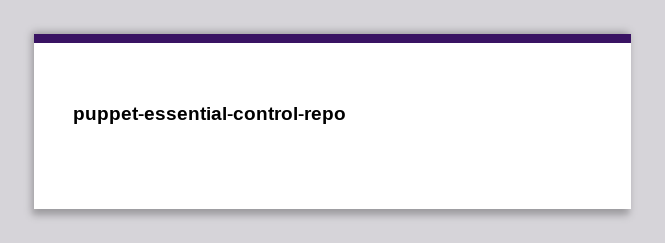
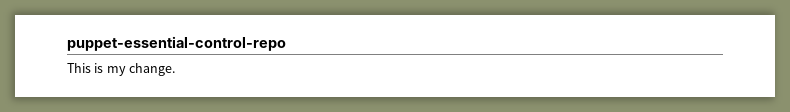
(346, 115) none -> [67,63,176,76] // This is my change.

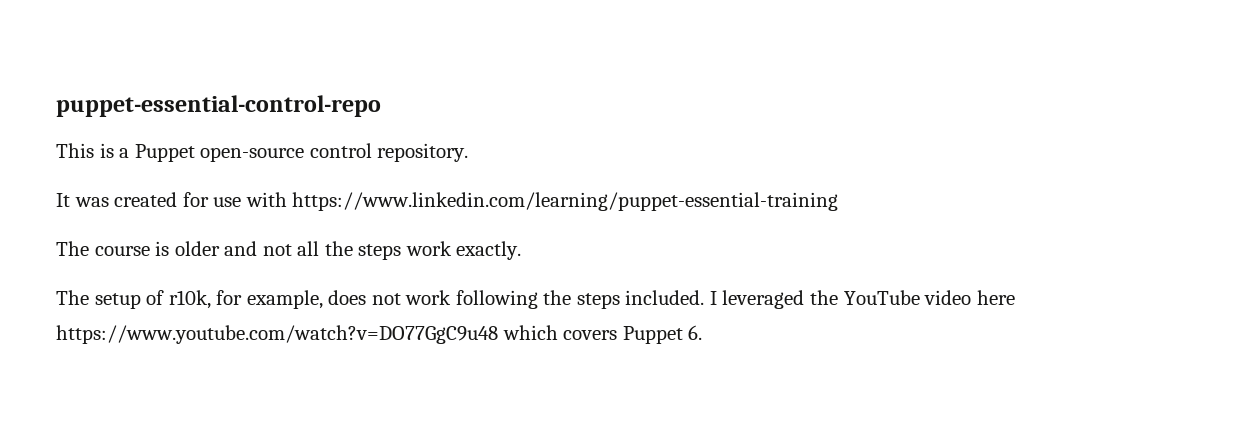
[106,63,176,76] my change. -> [119,143,469,162] [56,192,839,211] [56,241,522,260] [56,290,1015,309] [56,325,703,344] a Puppet open-source control repository. // It was created for use with https://www.linkedin.com/learning/puppet-essential-training // The course is older and not all the steps work exactly. // The setup of r10k, for example, does not work following the steps included. I leveraged the YouTube video here https://www.youtube.com/watch?v=DO77GgC9u48 which covers Puppet 6.

